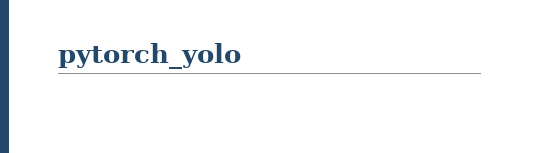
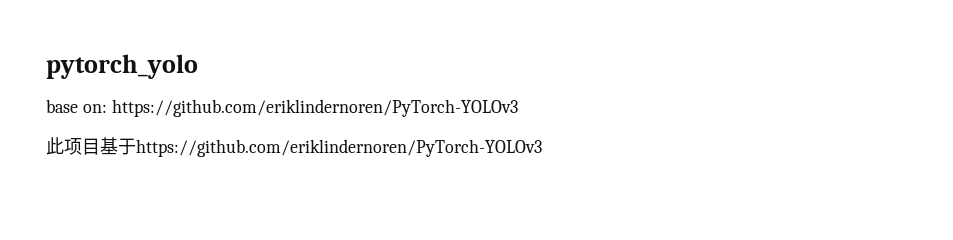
(241, 56) none -> [46,99,518,117] [46,137,542,157] // base on: https://github.com/eriklindernoren/PyTorch-YOLOv3 // 此项目基于https://github.com/eriklindernoren/PyTorch-YOLOv3

